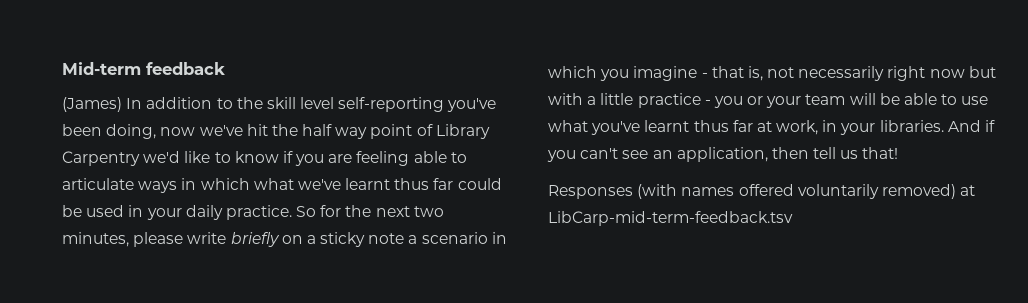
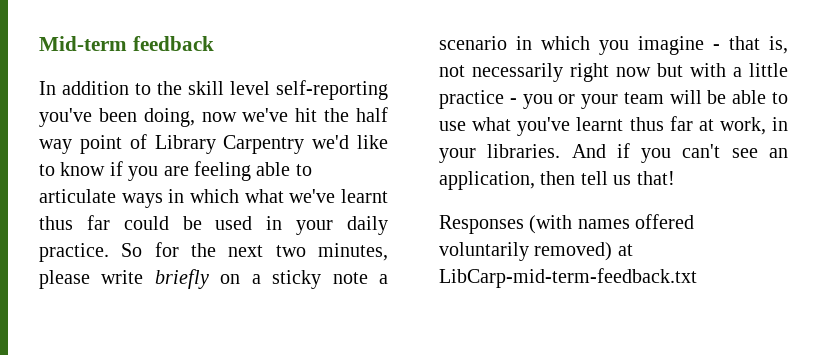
[62,97,122,112] (James) -> (214, 43) none
[548,211,793,226] LibCarp-mid-term-feedback.tsv -> [439,268,697,288] LibCarp-mid-term-feedback.txt

